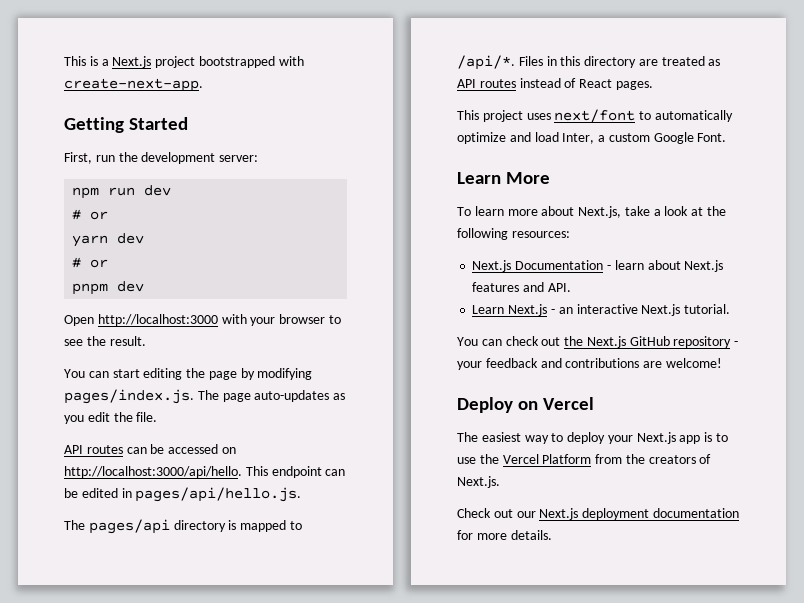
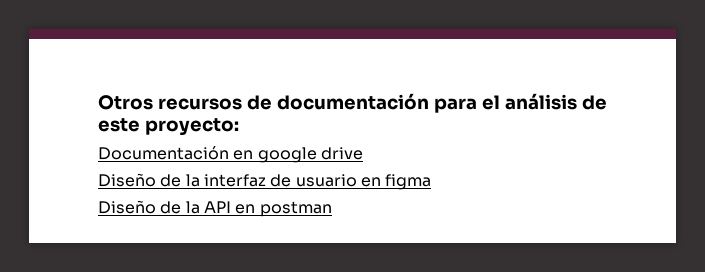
[64,56,304,68] [64,78,203,92] [64,117,189,133] [64,152,259,164] [72,185,172,199] [72,209,109,220] [72,233,145,247] [72,257,109,268] [72,281,145,295] [64,314,341,326] [64,336,146,346] [64,368,313,380] [64,389,346,404] [64,412,158,424] [64,444,236,454] [64,466,346,478] [64,487,302,502] [64,519,302,534] [457,55,721,70] [457,78,653,90] [457,109,733,123] [457,132,727,144] [457,172,551,184] [457,206,727,218] [457,228,570,240] [472,260,724,272] [472,282,571,292] [472,304,731,316] [457,336,739,348] [457,358,722,370] [457,397,595,413] [457,432,729,444] [457,454,712,464] [457,476,500,488] [457,508,739,520] [457,530,552,540] This is a Next.js project bootstrapped with create-next-app. // Getting Started // First, run the development server: // npm run dev // # or // yarn dev // # or // pnpm dev // Open http://localhost:3000 with your browser to see the result. // You can start editing the page by modifying pages/index.js. The page auto-updates as you edit the file. // API routes can be accessed on http://localhost:3000/api/hello. This endpoint can be edited in pages/api/hello.js. // The pages/api directory is mapped to /api/*. Files in this directory are treated as API routes instead of React pages. // This project uses next/font to automatically optimize and load Inter, a custom Google Font. // Learn More // To learn more about Next.js, take a look at the following resources: // Next.js Documentation - learn about Next.js features and API. // Learn Next.js - an interactive Next.js tutorial. // You can check out the Next.js GitHub repository - your feedback and contributions are welcome! // Deploy on Vercel // The easiest way to deploy your Next.js app is to use the Vercel Platform from the creators of Next.js. // Check out our Next.js deployment documentation for more details. -> [98,93,607,113] [98,118,239,136] [98,146,363,163] [98,173,432,190] [98,200,332,217] Otros recursos de documentación para el análisis de este proyecto: // Documentación en google drive // Diseño de la interfaz de usuario en figma // Diseño de la API en postman

